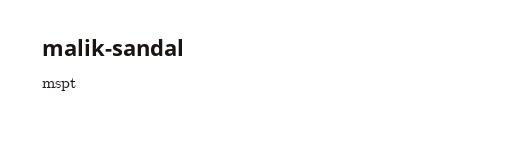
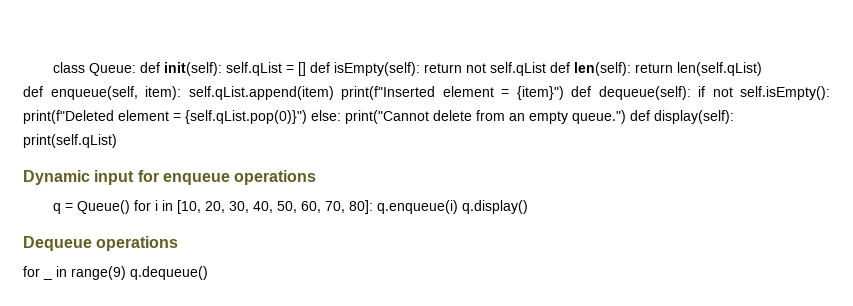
[42,39,184,56] [42,78,76,91] malik-sandal // mspt -> [52,62,762,76] [23,86,830,100] [23,110,734,124] [23,134,117,148] [23,170,317,185] [52,200,528,214] [23,236,179,251] [23,266,40,277] [43,277,52,280] [56,266,208,280] class Queue: def init(self): self.qList = [] def isEmpty(self): return not self.qList def len(self): return len(self.qList) // def enqueue(self, item): self.qList.append(item) print(f"Inserted element = {item}") def dequeue(self): if not self.isEmpty(): print(f"Deleted element = {self.qList.pop(0)}") else: print("Cannot delete from an empty queue.") def display(self): print(self.qList) // Dynamic input for enqueue operations // q = Queue() for i in [10, 20, 30, 40, 50, 60, 70, 80]: q.enqueue(i) q.display() // Dequeue operations // for _ in range(9) q.dequeue()

